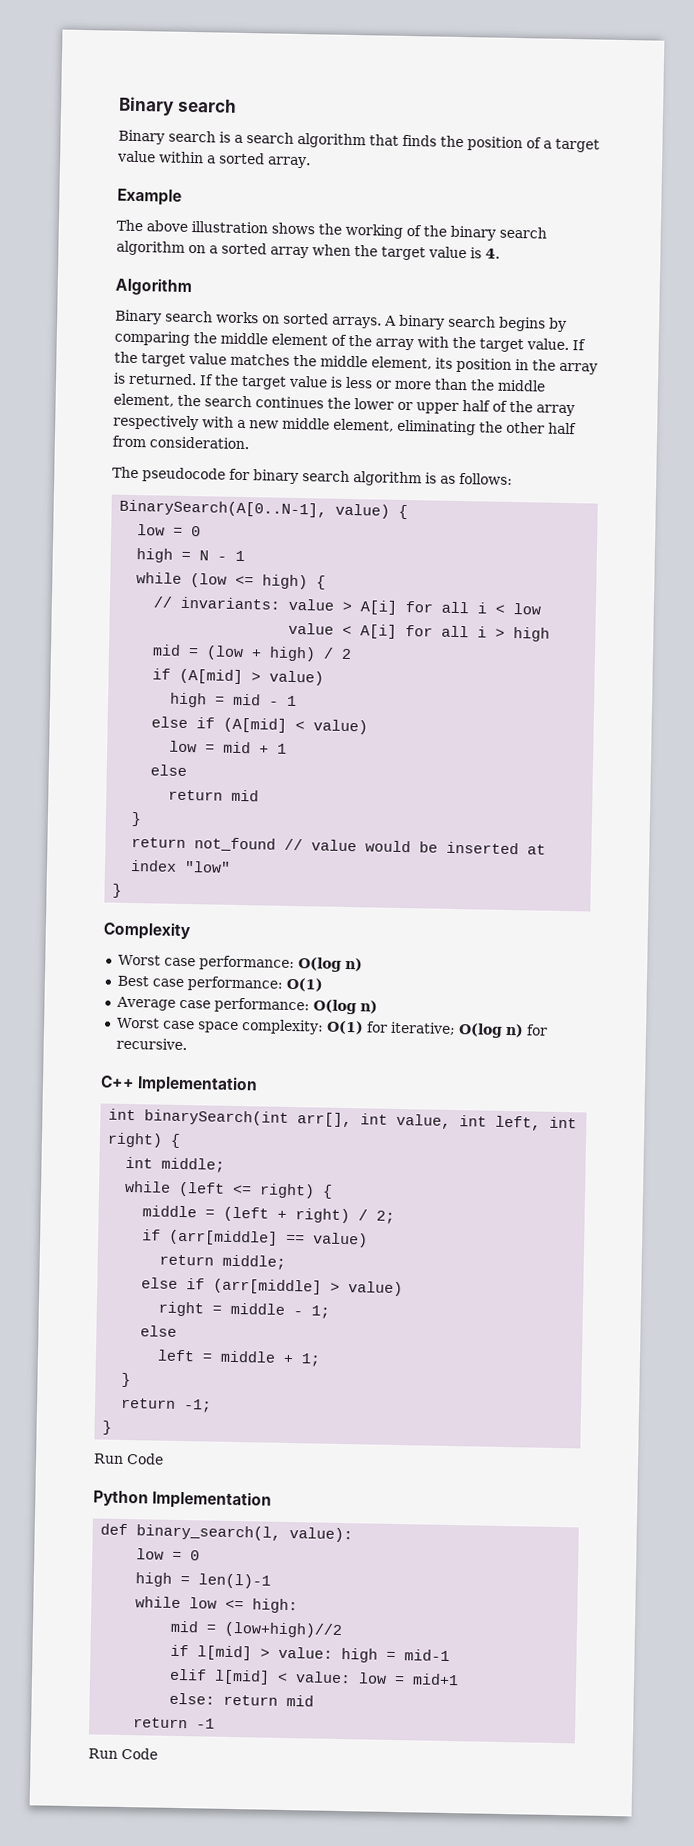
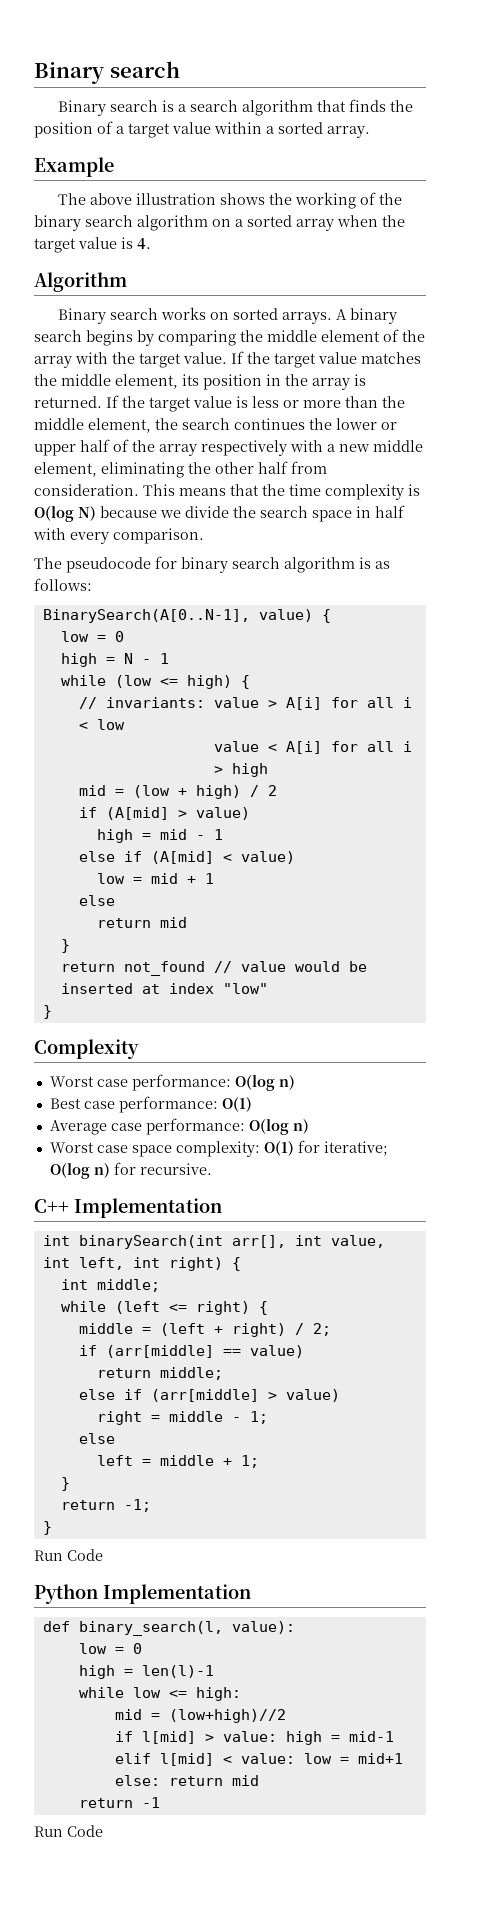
(249, 443) none -> [143,484,420,500] [34,505,405,522] [33,528,204,544] This means that the time complexity is O(log N) because we divide the search space in half with every comparison.

